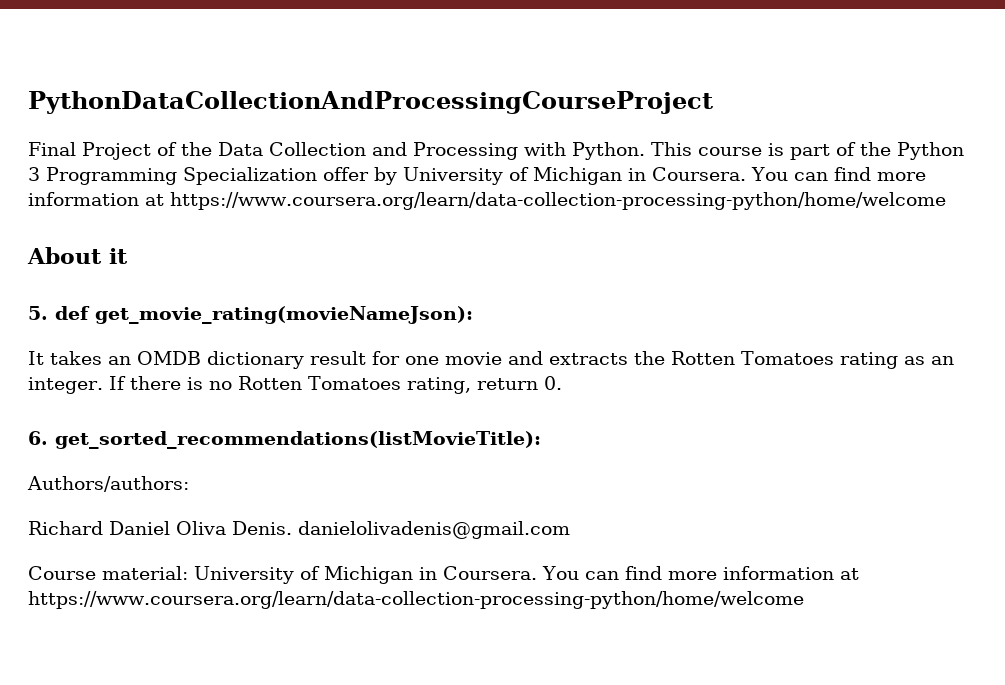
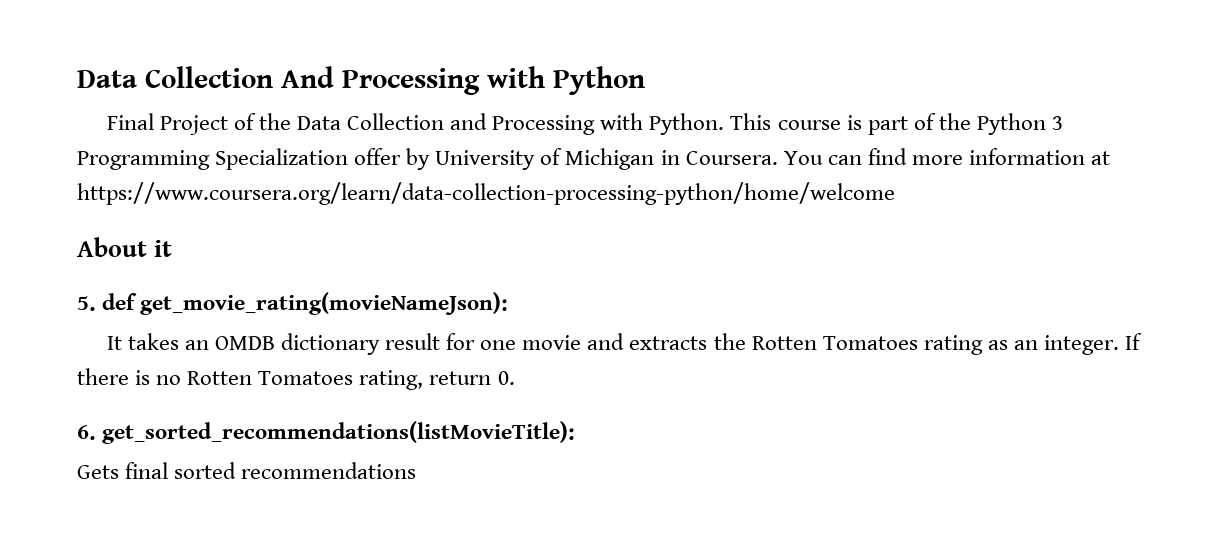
[28,91,713,114] PythonDataCollectionAndProcessingCourseProject -> [77,66,645,95] Data Collection And Processing with Python
[27,476,189,492] [28,521,570,539] [28,566,859,584] [28,591,804,609] Authors/authors: // Richard Daniel Oliva Denis. danielolivadenis@gmail.com // Course material: University of Michigan in Coursera. You can find more information at https://www.coursera.org/learn/data-collection-processing-python/home/welcome -> [77,462,417,479] Gets final sorted recommendations

